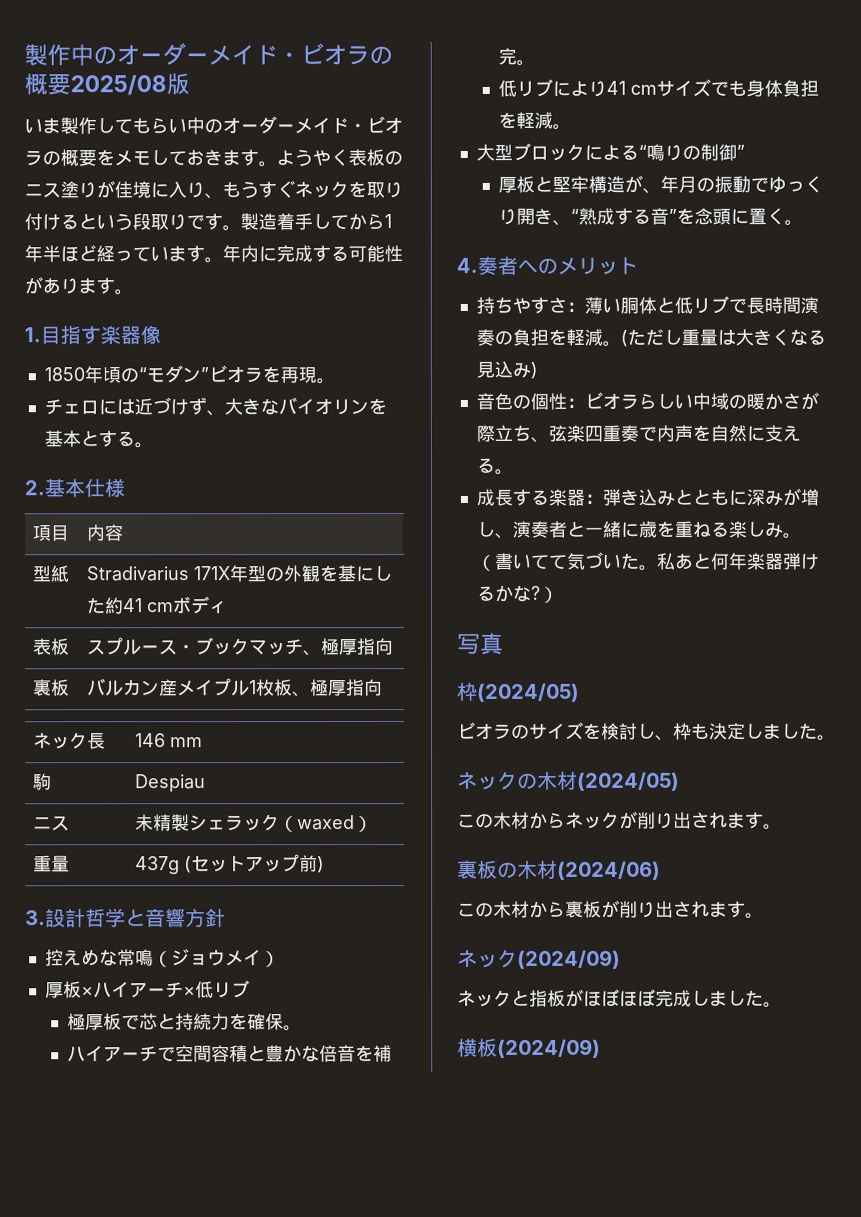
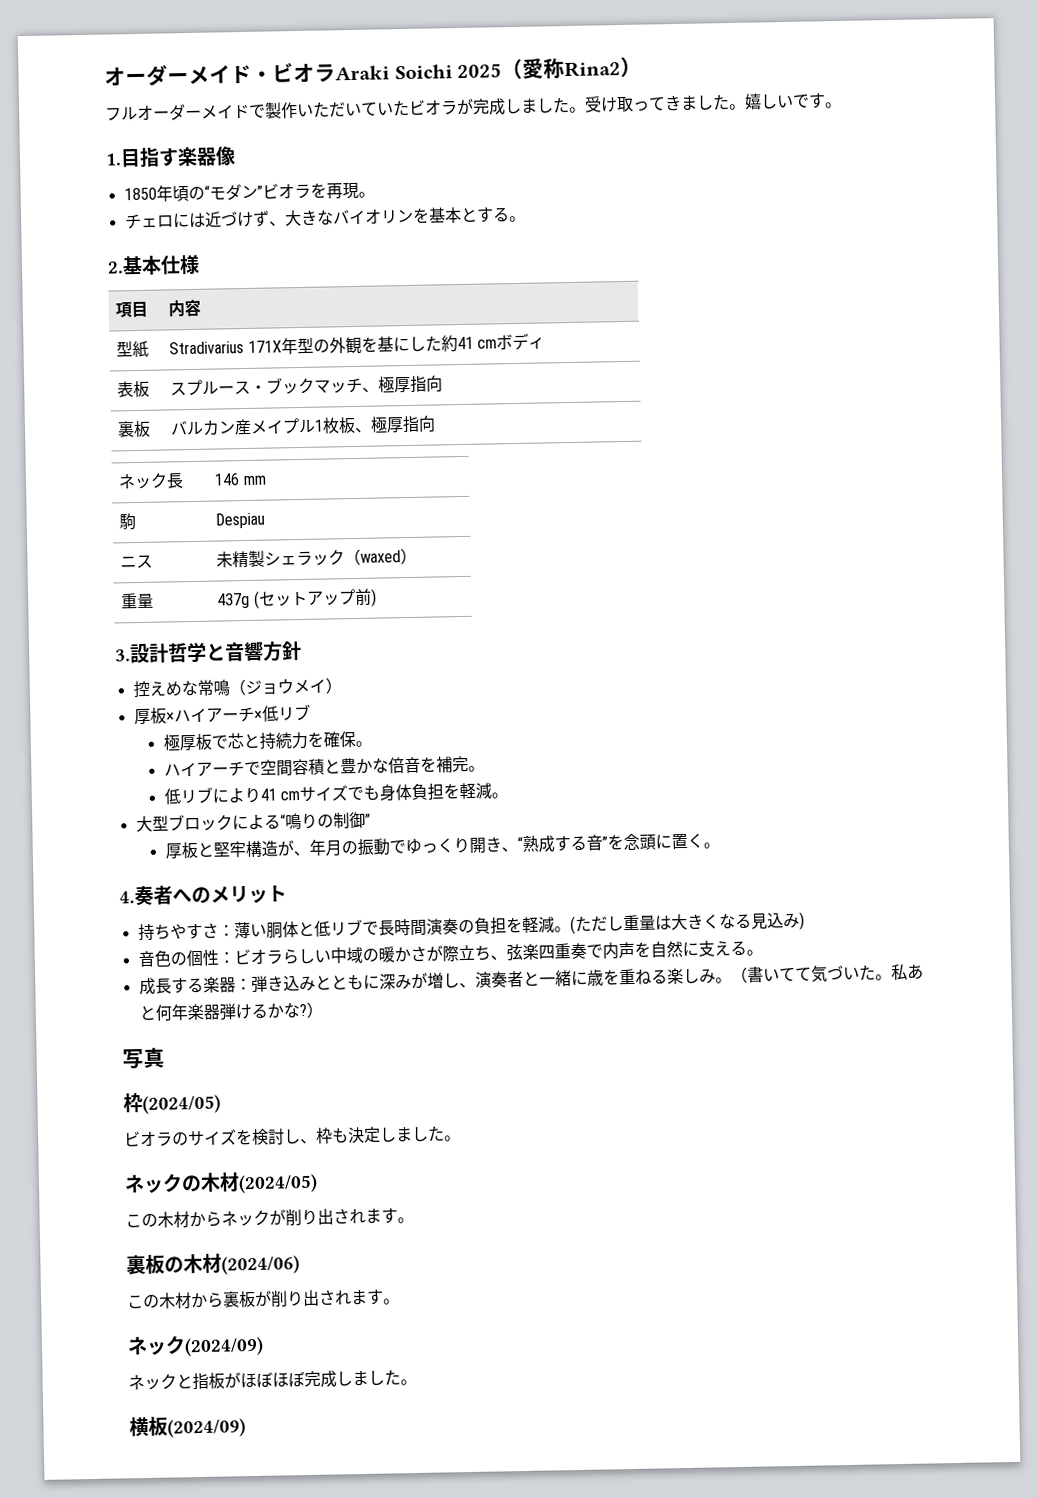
[24,43,393,67] [24,73,190,96] [24,116,403,135] [24,149,403,168] [24,180,403,200] [24,213,392,232] [24,245,403,264] [24,276,97,295] 製作中のオーダーメイド・ビオラの概要2025/08版 // いま製作してもらい中のオーダーメイド・ビオラの概要をメモしておきます。ようやく表板のニス塗りが佳境に入り、もうすぐネックを取り付けるという段取りです。製造着手してから1年半ほど経っています。年内に完成する可能性がありま -> [104,56,643,86] [105,93,810,121] オーダーメイド・ビオラAraki Soichi 2025（愛称Rina2） // フルオーダーメイドで製作いただいていたビオラが完成しました。受け取ってきました。嬉しいで

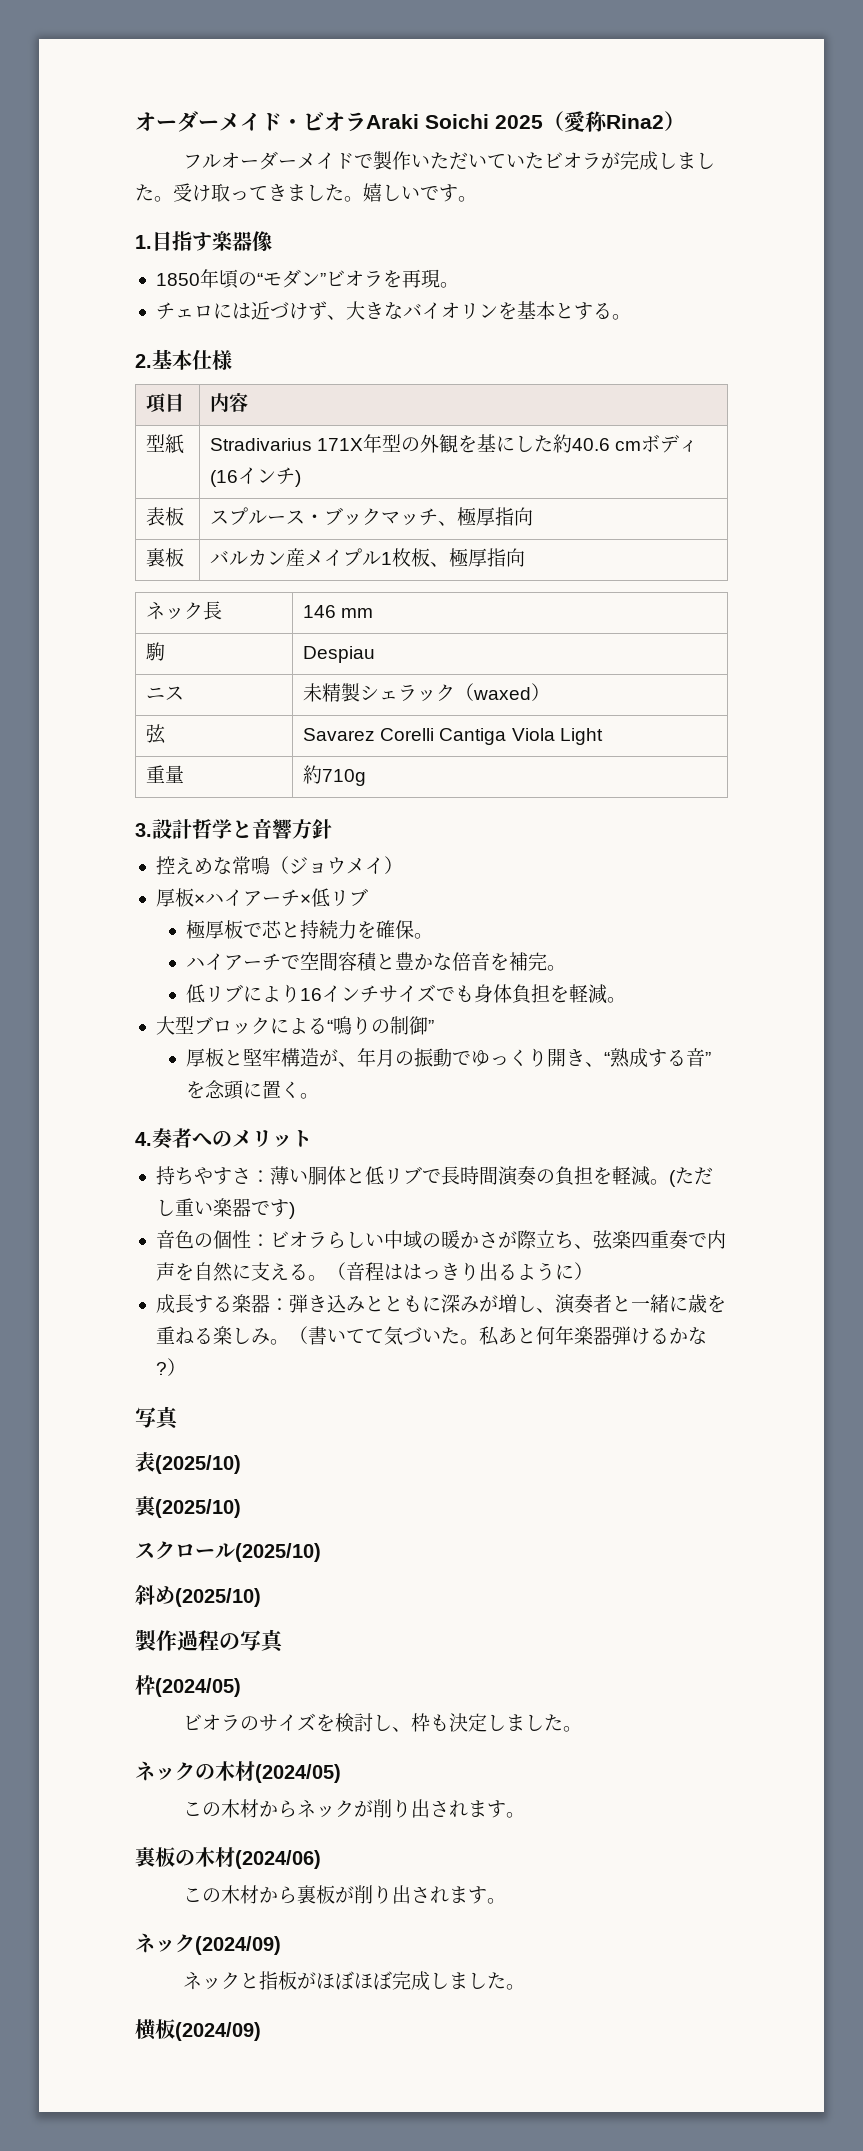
[456,336,474,350] 41 -> [572,438,611,451] 40.6
(545, 343) none -> [210,467,302,487] (16インチ)
[121,593,155,609] [217,588,377,609] 重量 | 437g (セットアップ前) -> [146,724,167,744] [303,728,603,745] [146,765,185,783] [303,765,367,786] 弦 | Savarez Corelli Cantiga Viola Light // 重量 | 約710g
[259,788,300,801] 41 cm -> [300,985,380,1003] 16インチ
[638,912,800,931] 量は大きくなる見込み -> [193,1198,289,1217] い楽器です
(763, 952) none -> [326,1262,593,1281] （音程ははっきり出るように）
(165, 1057) none -> [135,1452,241,1474] [135,1496,241,1518] [135,1541,321,1562] [135,1585,261,1607] [135,1629,284,1653] // 表(2025/10) // 裏(2025/10) // スクロール(2025/10) // 斜め(2025/10) // 製作過程の写真

